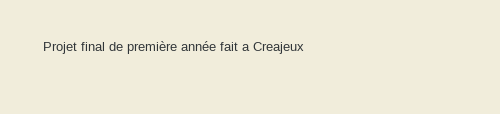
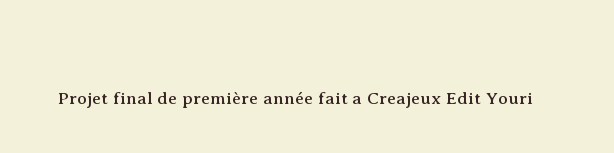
(304, 48) none -> [445,92,533,104] Edit Youri

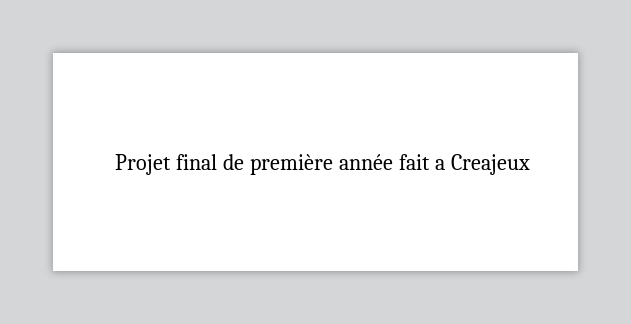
[445,92,533,104] Edit Youri -> (530, 164) none

